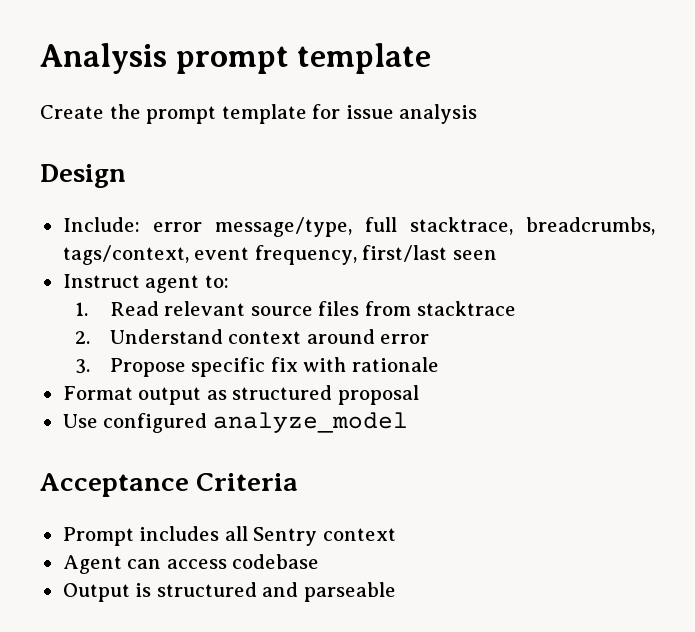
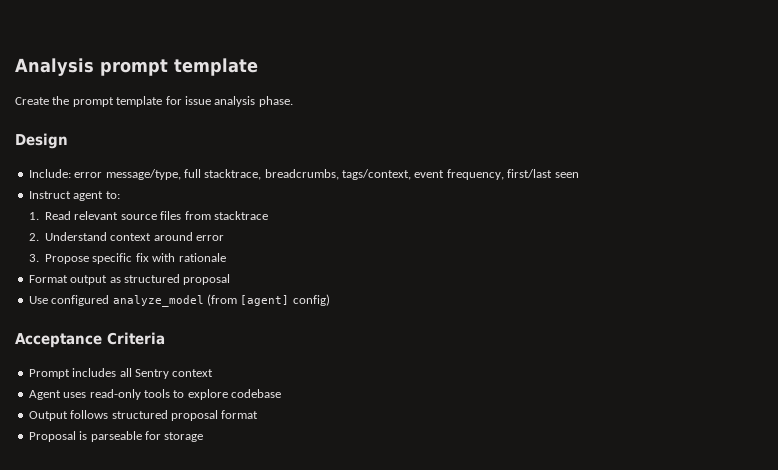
(478, 114) none -> [258,96,293,107] phase.
(408, 422) none -> [206,294,330,306] (from [agent] config)
[127,554,320,569] [62,582,396,602] can access codebase // Output is structured and parseable -> [63,389,281,400] [28,410,259,421] [28,431,204,442] uses read-only tools to explore codebase // Output follows structured proposal format // Proposal is parseable for storage

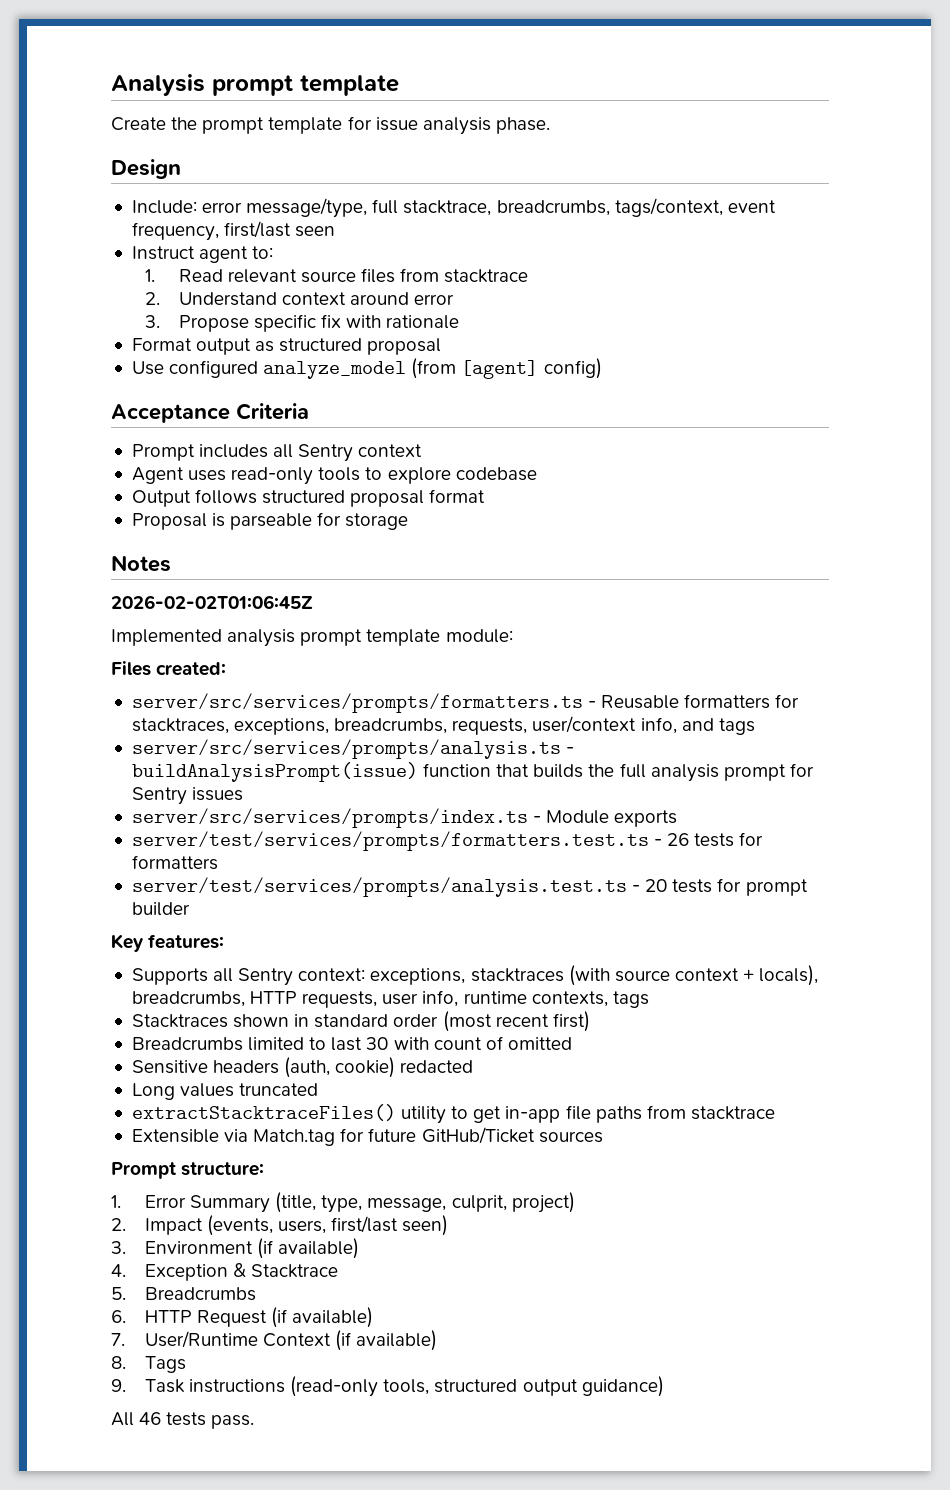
(204, 437) none -> [111,555,171,572] [111,595,313,609] [111,629,513,647] [111,661,227,676] [131,693,800,713] [131,716,755,735] [131,739,575,759] [131,762,814,782] [131,787,244,805] [131,808,678,828] [131,831,764,851] [131,855,218,870] [131,877,808,897] [131,902,190,916] [111,934,225,952] [131,965,819,986] [131,990,649,1008] [131,1011,590,1032] [131,1036,572,1051] [131,1057,474,1078] [131,1083,319,1100] [131,1104,775,1124] [131,1127,603,1146] [111,1162,265,1179] [111,1192,575,1213] [111,1215,449,1236] [111,1238,360,1259] [111,1263,339,1281] [111,1287,256,1301] [111,1307,374,1328] [111,1330,438,1351] [111,1356,186,1373] [111,1376,664,1397] [111,1412,255,1429] // Notes // 2026-02-02T01:06:45Z // Implemented analysis prompt template module: // Files created: // server/src/services/prompts/formatters.ts - Reusable formatters for stacktraces, exceptions, breadcrumbs, requests, user/context info, and tags // server/src/services/prompts/analysis.ts - buildAnalysisPrompt(issue) function that builds the full analysis prompt for Sentry issues // server/src/services/prompts/index.ts - Module exports // server/test/services/prompts/formatters.test.ts - 26 tests for formatters // server/test/services/prompts/analysis.test.ts - 20 tests for prompt builder // Key features: // Supports all Sentry context: exceptions, stacktraces (with source context + locals), breadcrumbs, HTTP requests, user info, runtime contexts, tags // Stacktraces shown in standard order (most recent first) // Breadcrumbs limited to last 30 with count of omitted // Sensitive headers (auth, cookie) redacted // Long values truncated // extractStacktraceFiles() utility to get in-app file paths from stacktrace // Extensible via Match.tag for future GitHub/Ticket sources // Prompt structure: // 1. Error Summary (title, type, message, culprit, project) // 2. Impact (events, users, first/last seen) // 3. Environment (if available) // 4. Exception & Stacktrace // 5. Breadcrumbs // 6. HTTP Request (if available) // 7. User/Runtime Context (if available) // 8. Tags // 9. Task instructions (read-only tools, structured output guidance) // All 46 tests pass.

